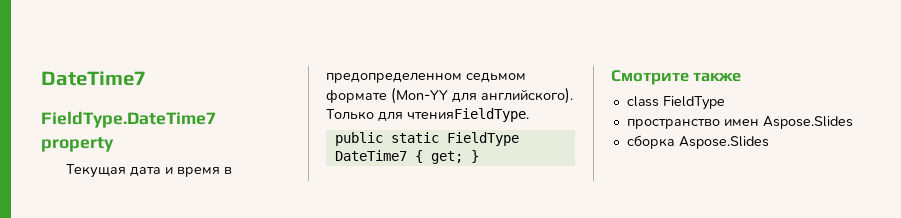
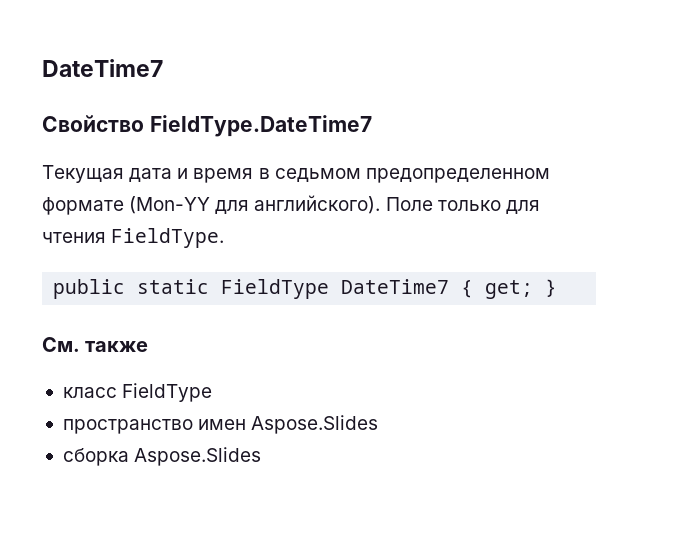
(146, 78) none -> [42,115,144,132] Свойство
[41,137,114,152] property -> (372, 126) none
[326,73,526,83] предопределенном седьмом -> [274,168,550,183] седьмом предопределенном
[326,108,529,122] Только для чтенияFieldType. -> [385,197,540,214] [42,228,225,248] Поле только для чтения FieldType.
[611,70,689,85] Смотрите -> [42,337,80,352] См.
[626,96,659,107] class -> [62,387,117,398] класс

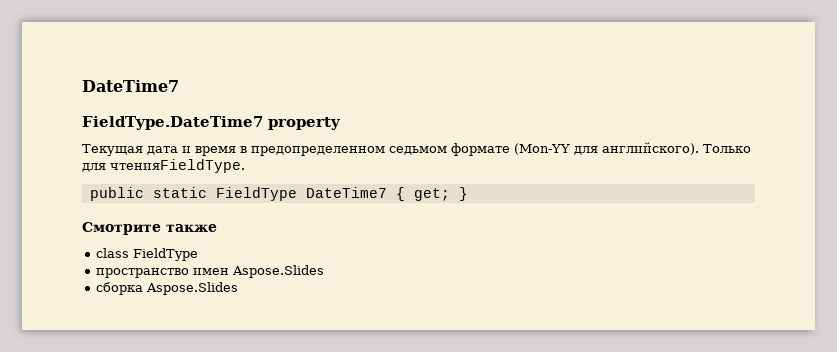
[42,115,144,132] Свойство -> (179, 86) none
(372, 126) none -> [267,117,341,130] property
[274,168,550,183] седьмом предопределенном -> [251,146,447,156] предопределенном седьмом
[385,197,540,214] [42,228,225,248] Поле только для чтения FieldType. -> [702,144,751,153] [82,159,245,173] Только для чтенияFieldType.
[42,337,80,352] См. -> [82,222,161,235] Смотрите
[62,387,117,398] класс -> [96,248,130,258] class

